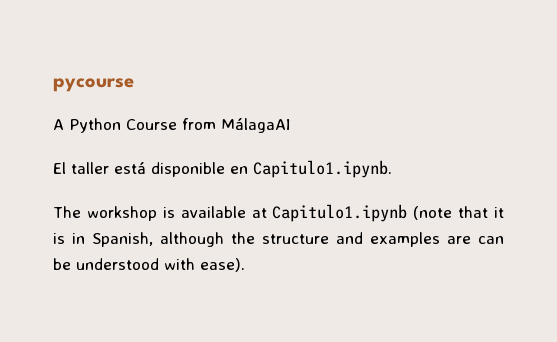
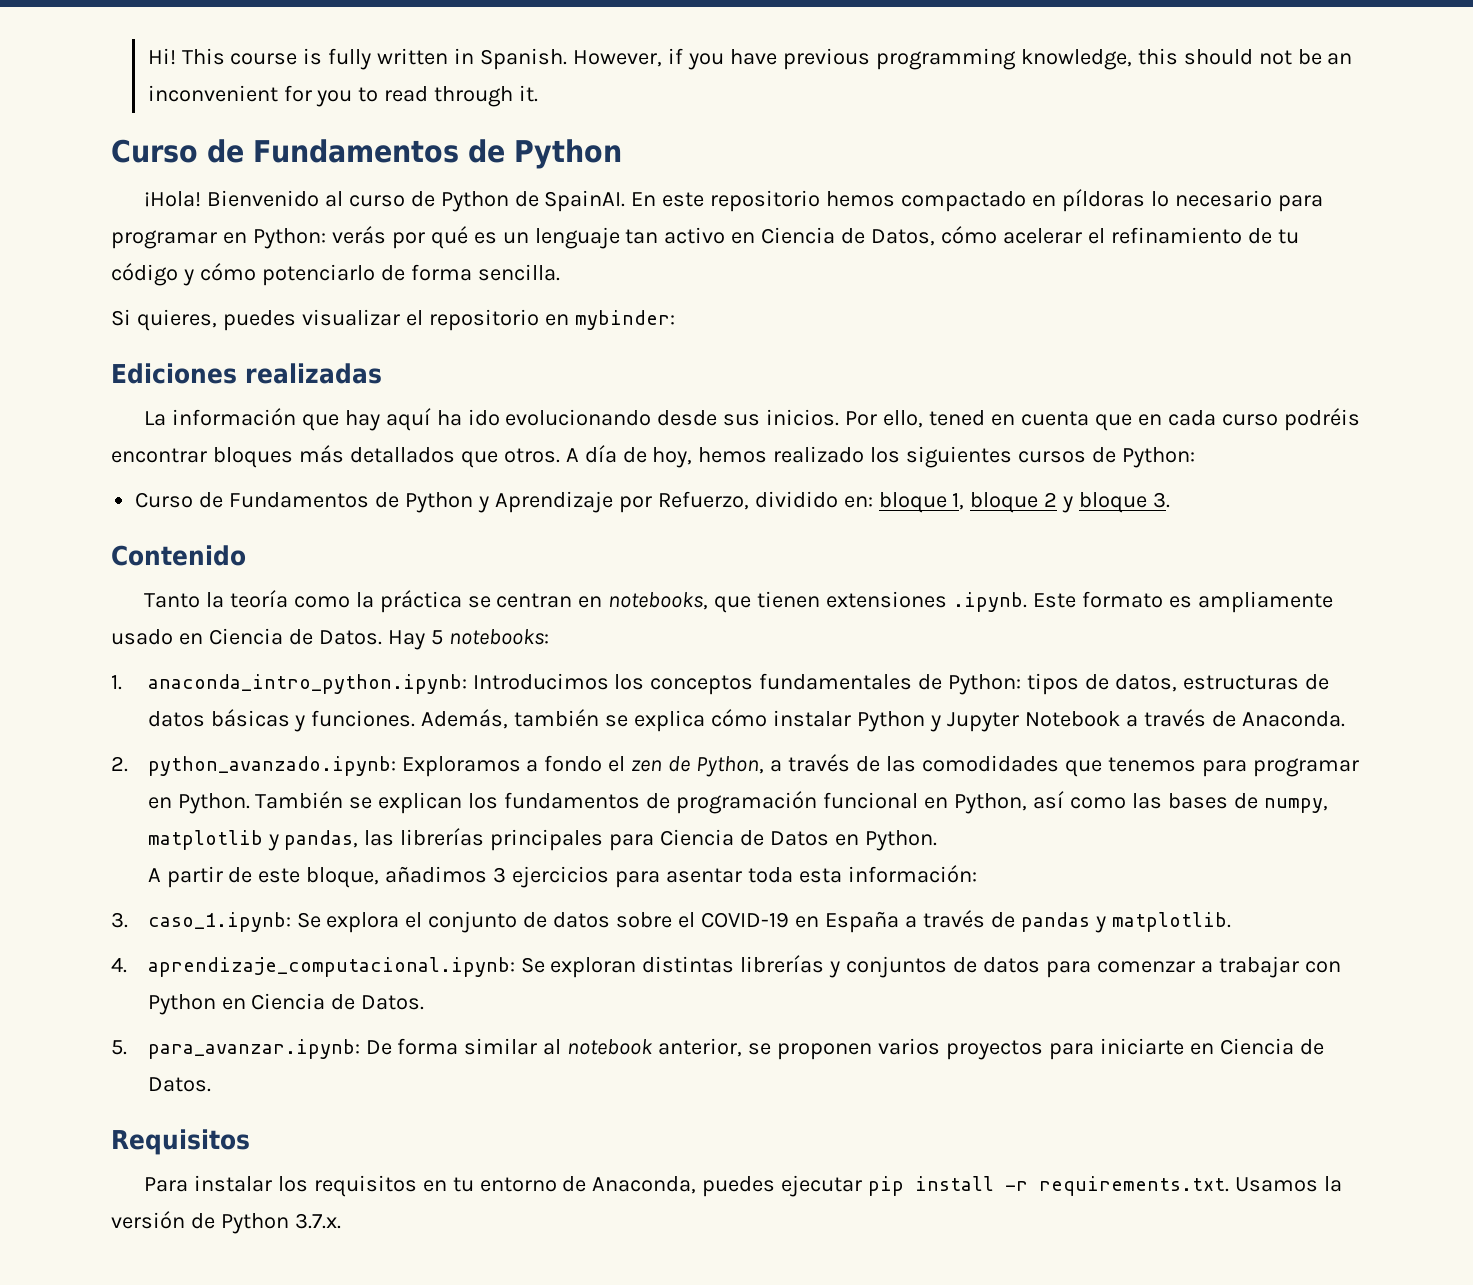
[53,78,134,92] [53,118,291,133] [53,160,392,178] [53,204,504,222] [53,232,504,247] [53,258,245,272] pycourse // A Python Course from MálagaAI // El taller está disponible en Capitulo1.ipynb. // The workshop is available at Capitulo1.ipynb (note that it is in Spanish, although the structure and examples are can be understood with ease). -> [147,48,1353,70] [147,85,539,107] [111,139,622,169] [143,189,1323,212] [111,226,1299,249] [111,263,560,286] [111,309,675,331] [111,363,382,384] [143,408,1360,431] [111,445,1196,468] [135,491,1171,513] [111,545,246,566] [143,590,1333,613] [111,628,549,650] [111,673,1329,695] [147,709,1345,732] [111,754,1359,777] [147,791,1328,814] [147,828,937,851] [147,865,977,888] [111,910,1231,933] [111,955,1341,978] [147,993,425,1015] [111,1038,1324,1060] [147,1077,211,1092] [111,1129,250,1155] [143,1175,1343,1197] [111,1211,341,1234] Hi! This course is fully written in Spanish. However, if you have previous programming knowledge, this should not be an inconvenient for you to read through it. // Curso de Fundamentos de Python // ¡Hola! Bienvenido al curso de Python de SpainAI. En este repositorio hemos compactado en píldoras lo necesario para programar en Python: verás por qué es un lenguaje tan activo en Ciencia de Datos, cómo acelerar el refinamiento de tu código y cómo potenciarlo de forma sencilla. // Si quieres, puedes visualizar el repositorio en mybinder: // Ediciones realizadas // La información que hay aquí ha ido evolucionando desde sus inicios. Por ello, tened en cuenta que en cada curso podréis encontrar bloques más detallados que otros. A día de hoy, hemos realizado los siguientes cursos de Python: // Curso de Fundamentos de Python y Aprendizaje por Refuerzo, dividido en: bloque 1, bloque 2 y bloque 3. // Contenido // Tanto la teoría como la práctica se centran en notebooks, que tienen extensiones .ipynb. Este formato es ampliamente usado en Ciencia de Datos. Hay 5 notebooks: // 1. anaconda_intro_python.ipynb: Introducimos los conceptos fundamentales de Python: tipos de datos, estructuras de datos básicas y funciones. Además, también se explica cómo instalar Python y Jupyter Notebook a través de Anaconda. // 2. python_avanzado.ipynb: Exploramos a fondo el zen de Python, a través de las comodidades que tenemos para programar en Python. También se explican los fundamentos de programación funcional en Python, así como las bases de numpy, matplotlib y pandas, las librerías principales para Ciencia de Datos en Python. // A partir de este bloque, añadimos 3 ejercicios para asentar toda esta información: // 3. caso_1.ipynb: Se explora el conjunto de datos sobre el COVID-19 en España a través de pandas y matplotlib. // 4. aprendizaje_computacional.ipynb: Se exploran distintas librerías y conjuntos de datos para comenzar a trabajar con Python en Ciencia de Datos. // 5. para_avanzar.ipynb: De forma similar al notebook anterior, se proponen varios proyectos para iniciarte en Ciencia de Datos. // Requisitos // Para instalar los requisitos en tu entorno de Anaconda, puedes ejecutar pip install -r requirements.txt. Usamos la versión de Python 3.7.x.

